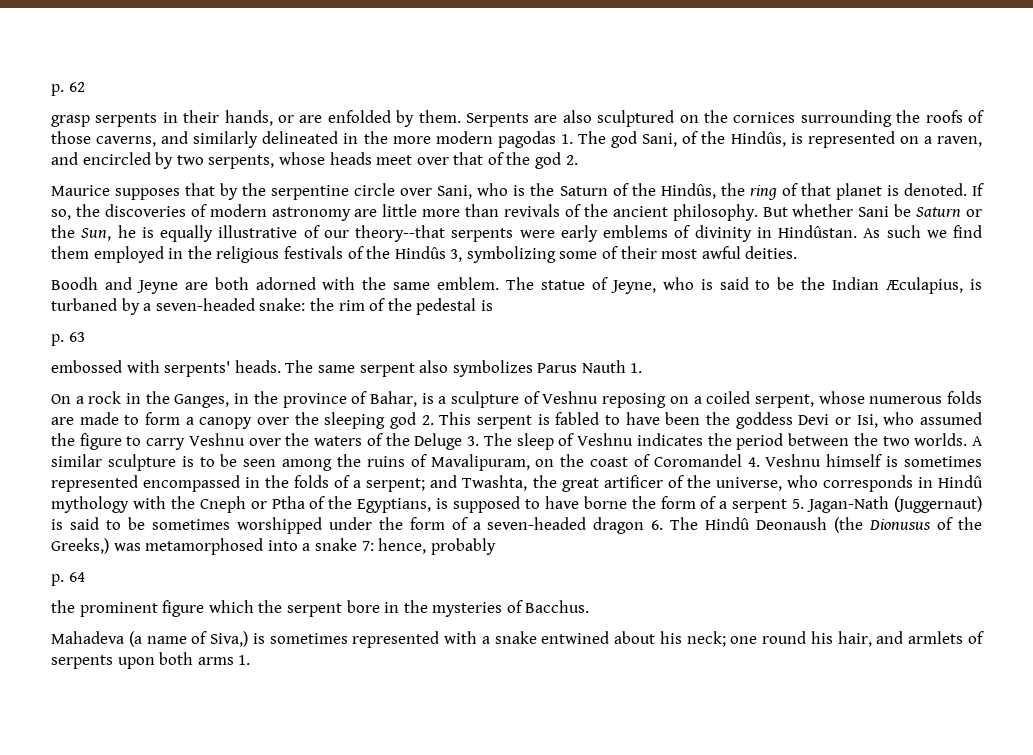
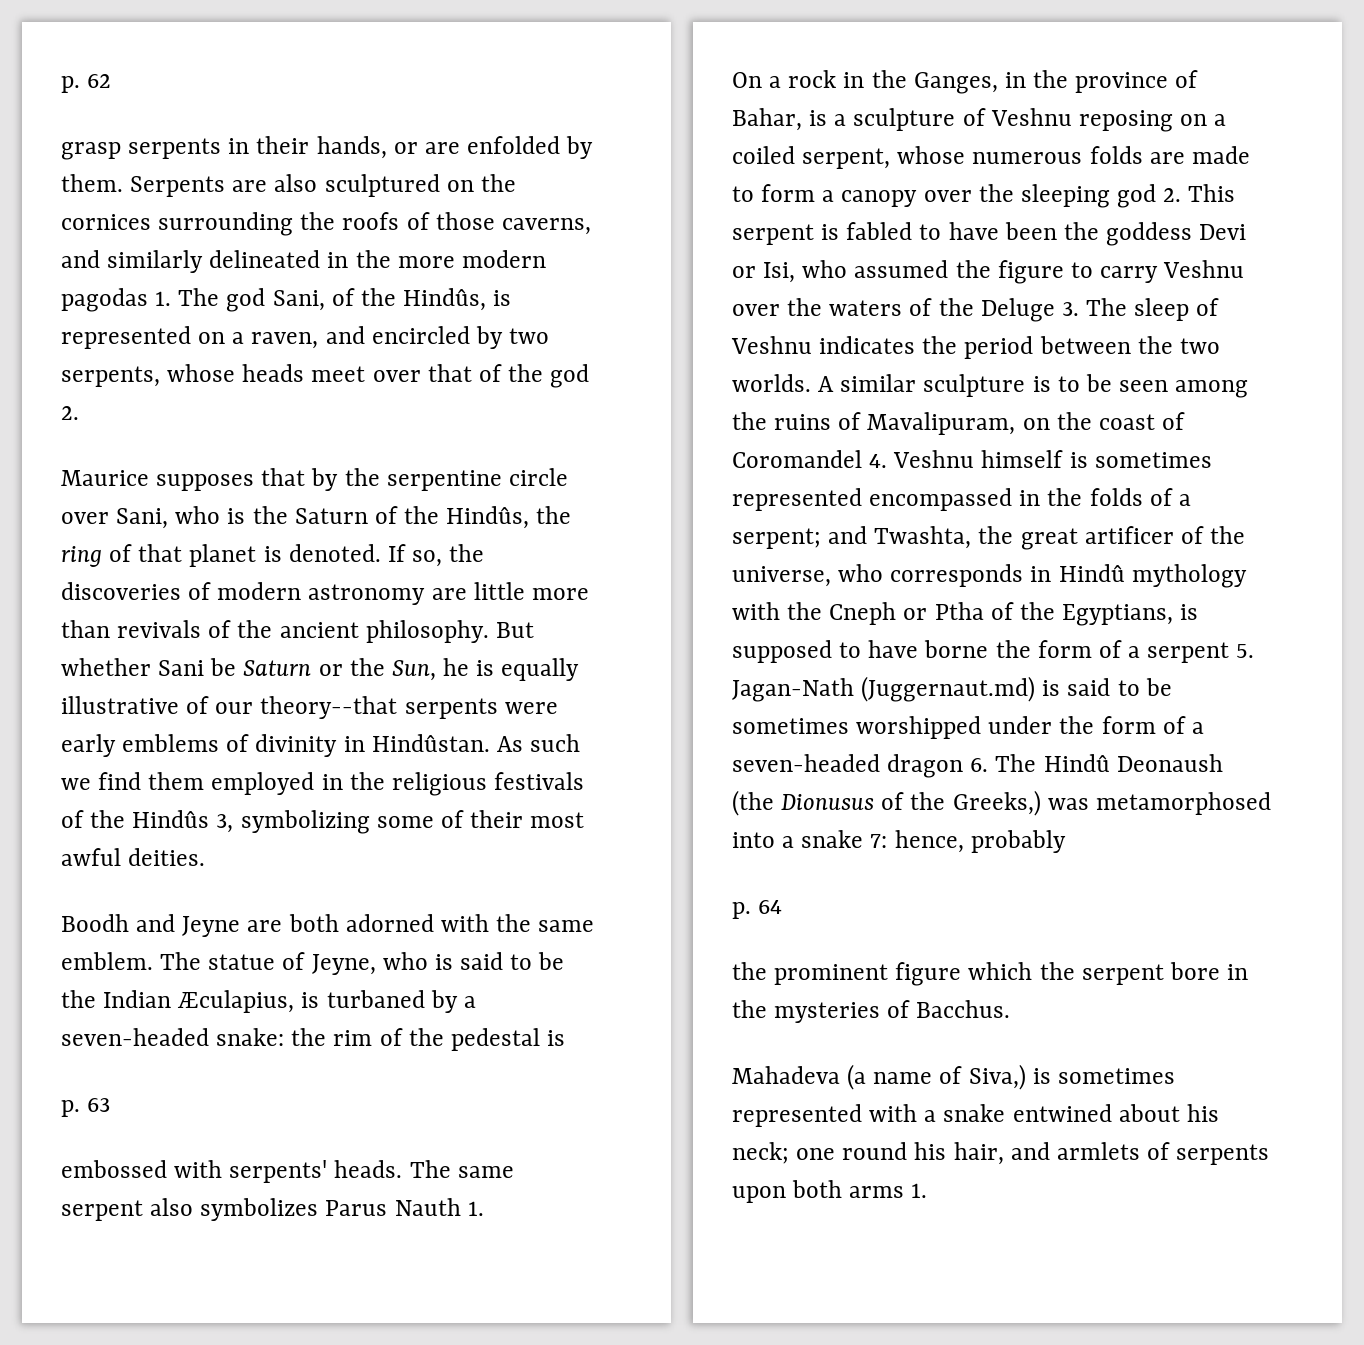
[894,496,983,513] (Juggernaut) -> [861,676,1036,702] (Juggernaut.md)

